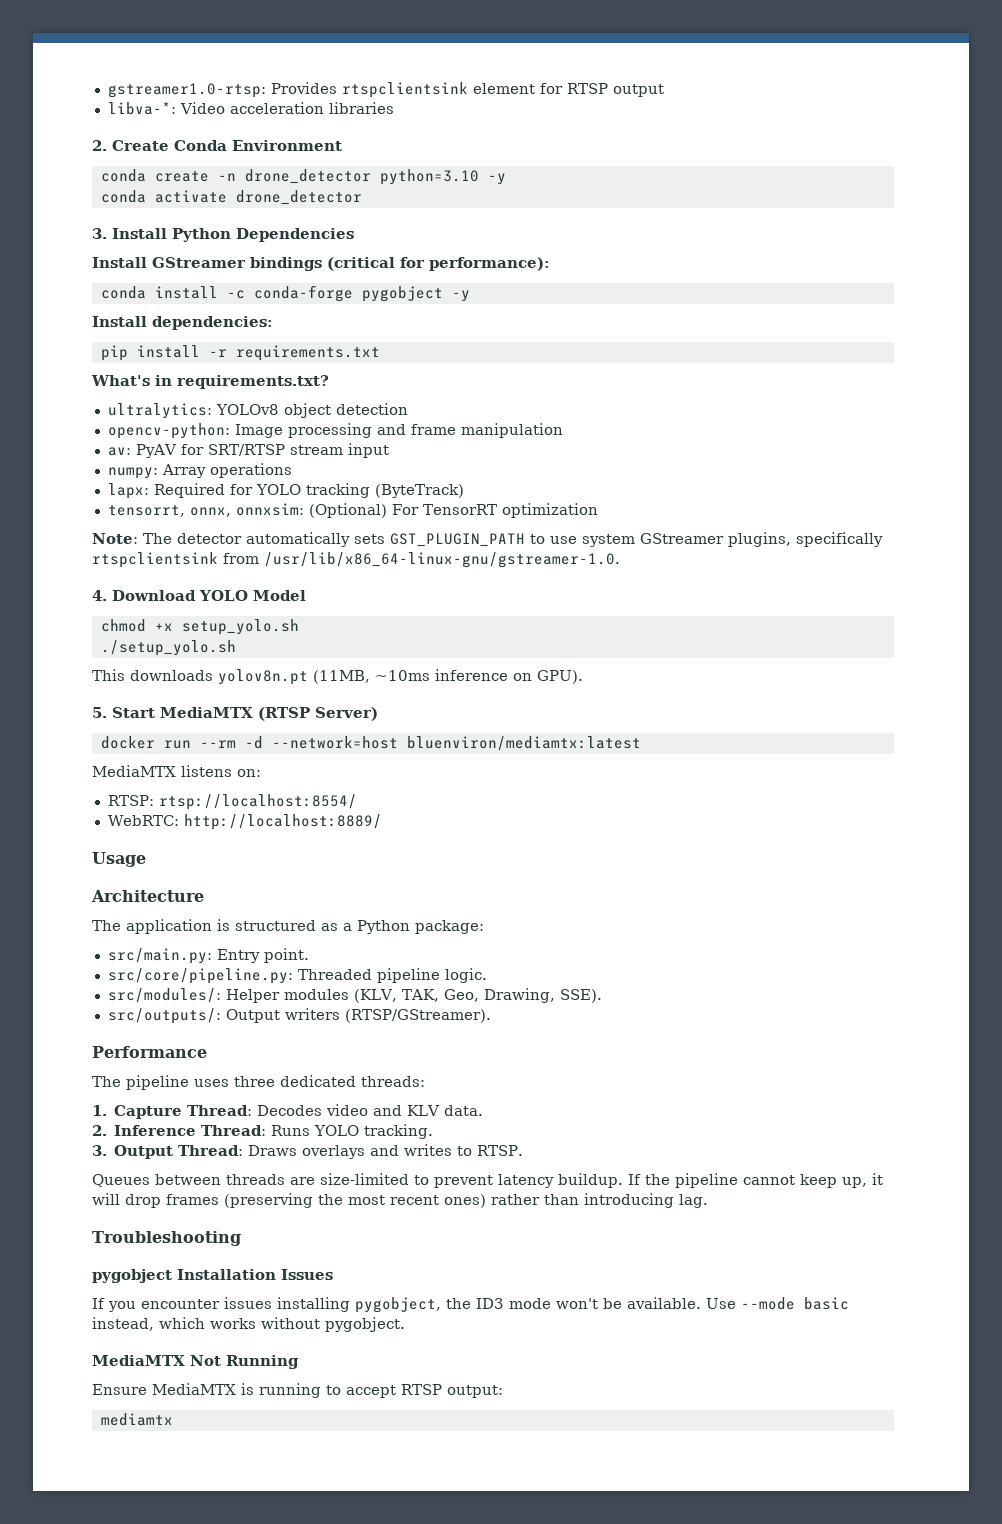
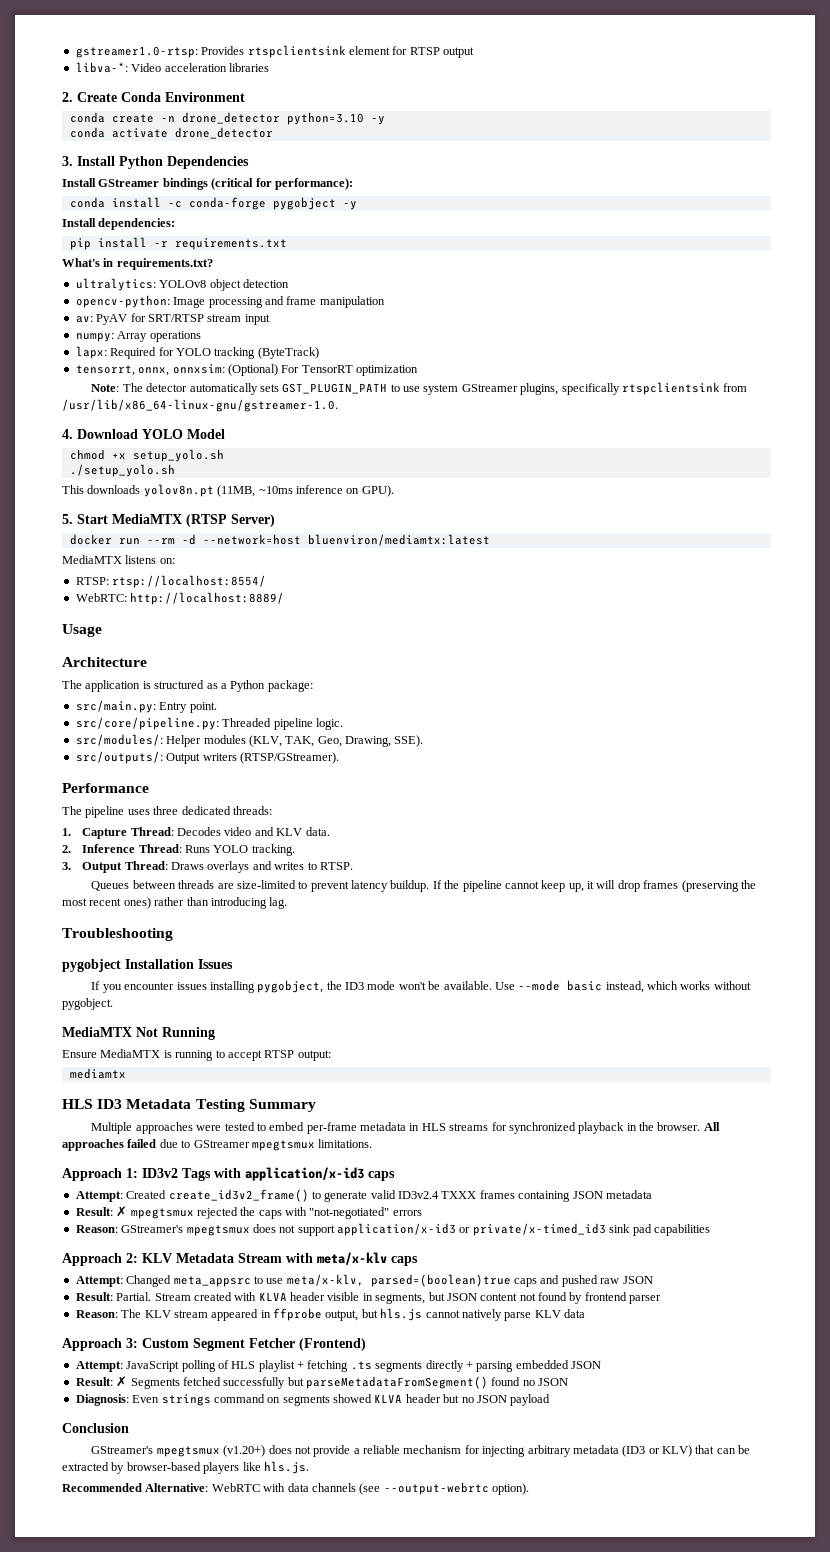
(173, 1419) none -> [62,1099,316,1112] [91,1122,720,1134] [62,1139,373,1151] [62,1167,395,1181] [75,1189,652,1202] [75,1206,422,1219] [75,1223,710,1236] [62,1252,418,1266] [75,1274,653,1287] [75,1292,662,1304] [75,1308,585,1321] [62,1338,366,1351] [75,1360,601,1372] [75,1376,569,1389] [75,1394,551,1406] [62,1423,129,1433] [91,1445,751,1457] [62,1461,309,1474] [62,1482,529,1495] // HLS ID3 Metadata Testing Summary // Multiple approaches were tested to embed per-frame metadata in HLS streams for synchronized playback in the browser. All approaches failed due to GStreamer mpegtsmux limitations. // Approach 1: ID3v2 Tags with application/x-id3 caps // Attempt: Created create_id3v2_frame() to generate valid ID3v2.4 TXXX frames containing JSON metadata // Result: ✗ mpegtsmux rejected the caps with "not-negotiated" errors // Reason: GStreamer's mpegtsmux does not support application/x-id3 or private/x-timed_id3 sink pad capabilities // Approach 2: KLV Metadata Stream with meta/x-klv caps // Attempt: Changed meta_appsrc to use meta/x-klv, parsed=(boolean)true caps and pushed raw JSON // Result: Partial. Stream created with KLVA header visible in segments, but JSON content not found by frontend parser // Reason: The KLV stream appeared in ffprobe output, but hls.js cannot natively parse KLV data // Approach 3: Custom Segment Fetcher (Frontend) // Attempt: JavaScript polling of HLS playlist + fetching .ts segments directly + parsing embedded JSON // Result: ✗ Segments fetched successfully but parseMetadataFromSegment() found no JSON // Diagnosis: Even strings command on segments showed KLVA header but no JSON payload // Conclusion // GStreamer's mpegtsmux (v1.20+) does not provide a reliable mechanism for injecting arbitrary metadata (ID3 or KLV) that can be extracted by browser-based players like hls.js. // Recommended Alternative: WebRTC with data channels (see --output-webrtc option).

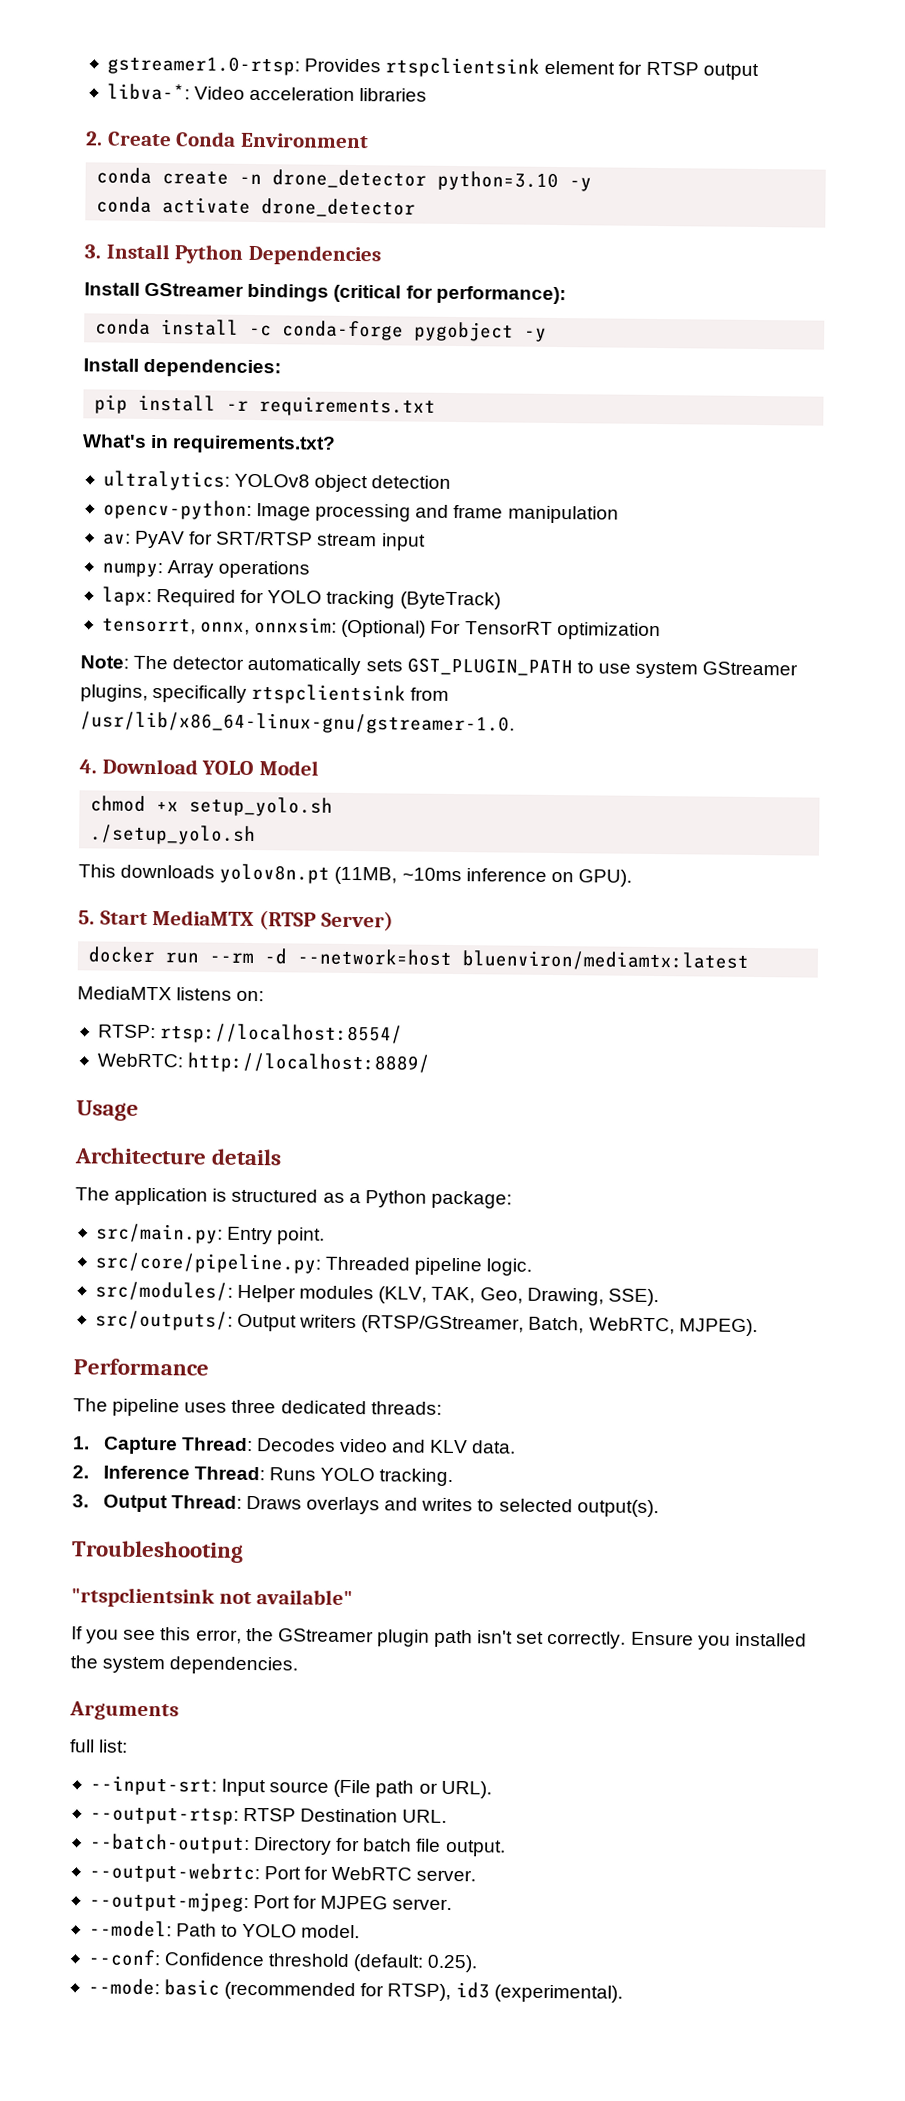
(147, 662) none -> [211,1148,283,1166] details
[239,752,339,764] (RTSP/GStreamer). -> [361,1315,758,1337] (RTSP/GStreamer, Batch, WebRTC, MJPEG).
[319,862,353,870] [91,880,756,892] [62,897,288,909] [62,928,173,941] [62,959,233,972] [91,980,751,993] [62,998,113,1010] [62,1027,215,1040] [62,1049,331,1061] [69,1068,126,1079] [62,1099,316,1112] [91,1122,720,1134] [62,1139,373,1151] [62,1167,395,1181] [75,1189,652,1202] [75,1206,422,1219] [75,1223,710,1236] [62,1252,418,1266] [75,1274,653,1287] [75,1292,662,1304] [75,1308,585,1321] [62,1338,366,1351] [75,1360,601,1372] [75,1376,569,1389] [75,1394,551,1406] [62,1423,129,1433] [91,1445,751,1457] [62,1461,309,1474] [62,1482,529,1495] RTSP. // Queues between threads are size-limited to prevent latency buildup. If the pipeline cannot keep up, it will drop frames (preserving the most recent ones) rather than introducing lag. // Troubleshooting // pygobject Installation Issues // If you encounter issues installing pygobject, the ID3 mode won't be available. Use --mode basic instead, which works without pygobject. // MediaMTX Not Running // Ensure MediaMTX is running to accept RTSP output: // mediamtx // HLS ID3 Metadata Testing Summary // Multiple approaches were tested to embed per-frame metadata in HLS streams for synchronized playback in the browser. All approaches failed due to GStreamer mpegtsmux limitations. // Approach 1: ID3v2 Tags with application/x-id3 caps // Attempt: Created create_id3v2_frame() to generate valid ID3v2.4 TXXX frames containing JSON metadata // Result: ✗ mpegtsmux rejected the caps with "not-negotiated" errors // Reason: GStreamer's mpegtsmux does not support application/x-id3 or private/x-timed_id3 sink pad capabilities // Approach 2: KLV Metadata Stream with meta/x-klv caps // Attempt: Changed meta_appsrc to use meta/x-klv, parsed=(boolean)true caps and pushed raw JSON // Result: Partial. Stream created with KLVA header visible in segments, but JSON content not found by frontend parser // Reason: The KLV stream appeared in ffprobe output, but hls.js cannot natively parse KLV data // Approach 3: Custom Segment Fetcher (Frontend) // Attempt: JavaScript polling of HLS playlist + fetching .ts segments directly + parsing embedded JSON // Result: ✗ Segments fetched successfully but parseMetadataFromSegment() found no JSON // Diagnosis: Even strings command on segments showed KLVA header but no JSON payload // Conclusion // GStreamer's mpegtsmux (v1.20+) does not provide a reliable mechanism for injecting arbitrary metadata (ID3 or KLV) that can be extracted by browser-based players like hls.js. // Recommended Alternative: WebRTC with data channels (see --output-webrtc option). -> [498,1498,659,1518] [71,1540,244,1563] [71,1587,354,1608] [71,1626,807,1650] [70,1655,299,1675] [69,1701,179,1721] [70,1739,129,1753] [89,1775,492,1799] [89,1806,448,1825] [89,1833,506,1857] [88,1862,477,1884] [88,1891,453,1913] [88,1920,361,1939] [87,1949,479,1973] [87,1978,623,2003] selected output(s). // Troubleshooting // "rtspclientsink not available" // If you see this error, the GStreamer plugin path isn't set correctly. Ensure you installed the system dependencies. // Arguments // full list: // --input-srt: Input source (File path or URL). // --output-rtsp: RTSP Destination URL. // --batch-output: Directory for batch file output. // --output-webrtc: Port for WebRTC server. // --output-mjpeg: Port for MJPEG server. // --model: Path to YOLO model. // --conf: Confidence threshold (default: 0.25). // --mode: basic (recommended for RTSP), id3 (experimental).

